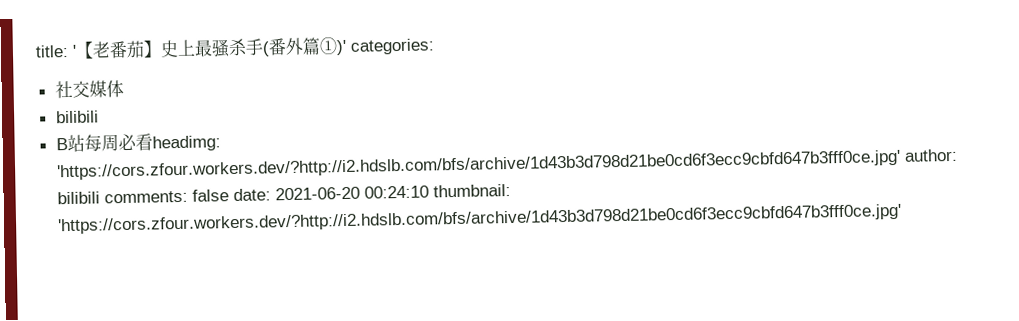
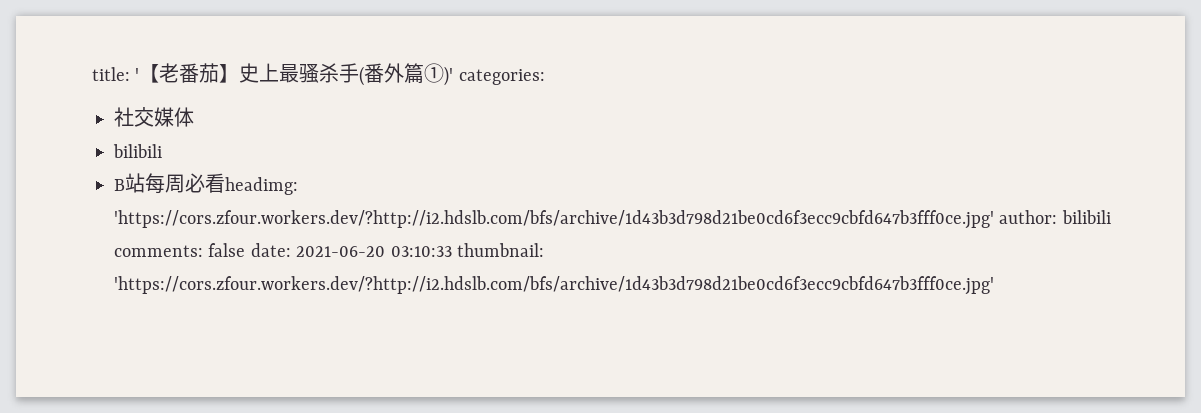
[363,185,429,199] 00:24:10 -> [390,246,452,257] 03:10:33

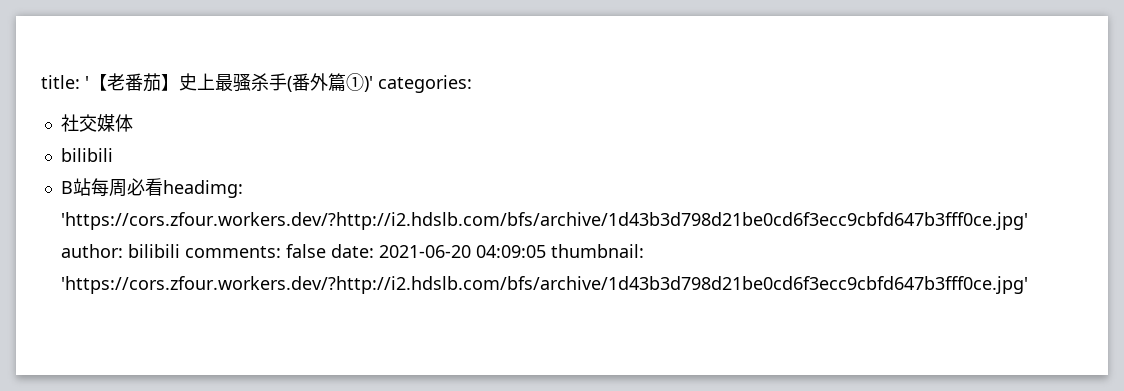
[390,246,452,257] 03:10:33 -> [475,245,546,258] 04:09:05

